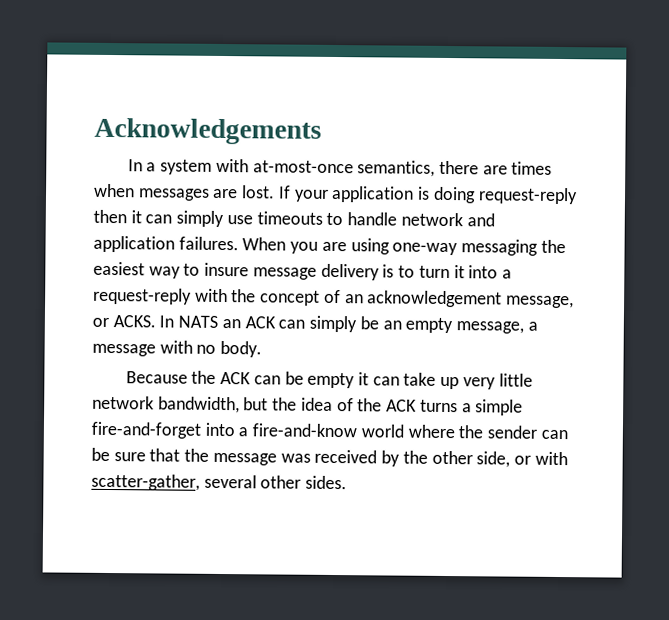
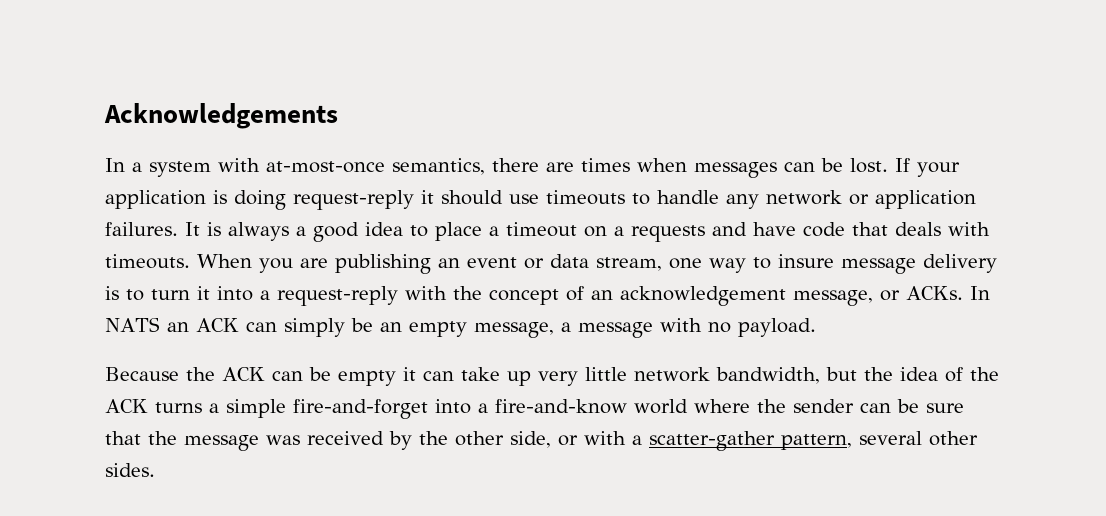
[212,188,239,199] are -> [784,158,843,172] can be
[93,209,495,228] [93,235,566,256] [93,261,145,276] then it can simply use timeouts to handle network and application failures. When you are using one-way messaging the easiest -> [421,190,976,209] [105,222,990,242] [105,254,702,274] it should use timeouts to handle any network or application failures. It is always a good idea to place a timeout on a requests and have code that deals with timeouts. When you are publishing an event or data stream, one
[112,315,156,328] ACKS. -> [906,286,963,300] ACKs.
[220,340,263,358] body. -> [737,318,816,337] payload.
[91,473,200,491] scatter-gather, -> [632,431,852,451] a scatter-gather pattern,

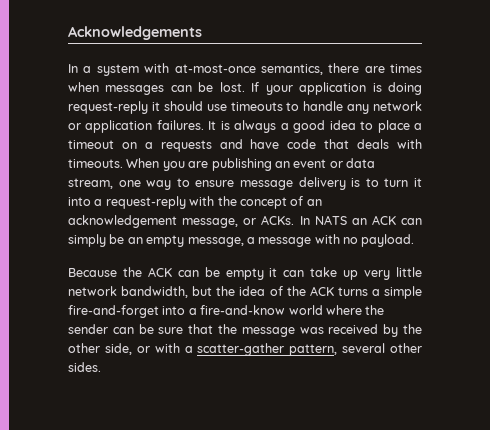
[778,254,834,268] insure -> [195,180,235,187] ensure

